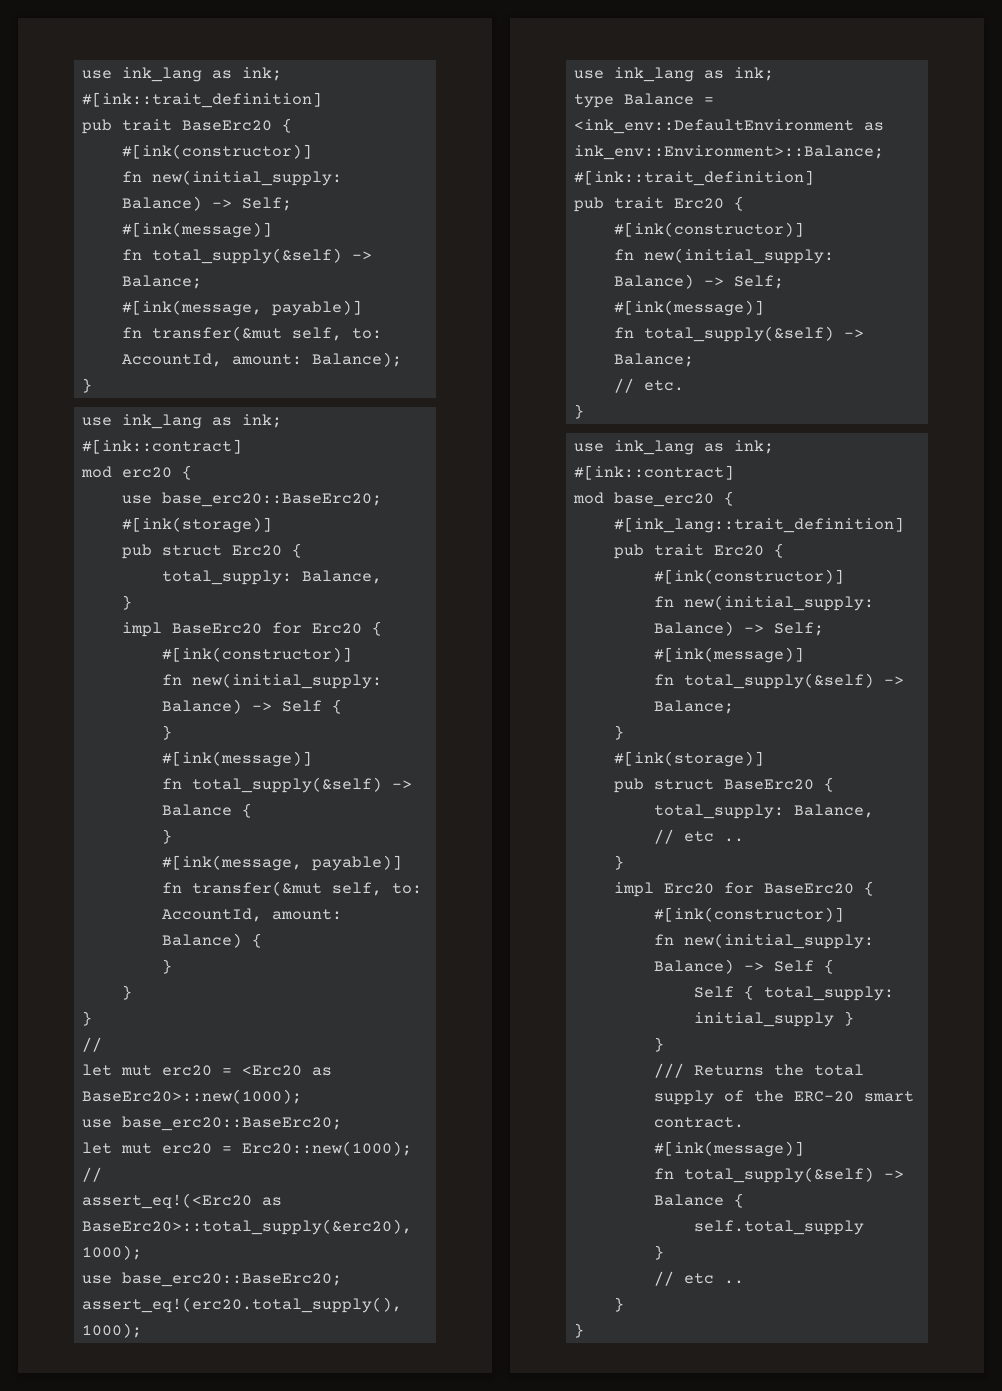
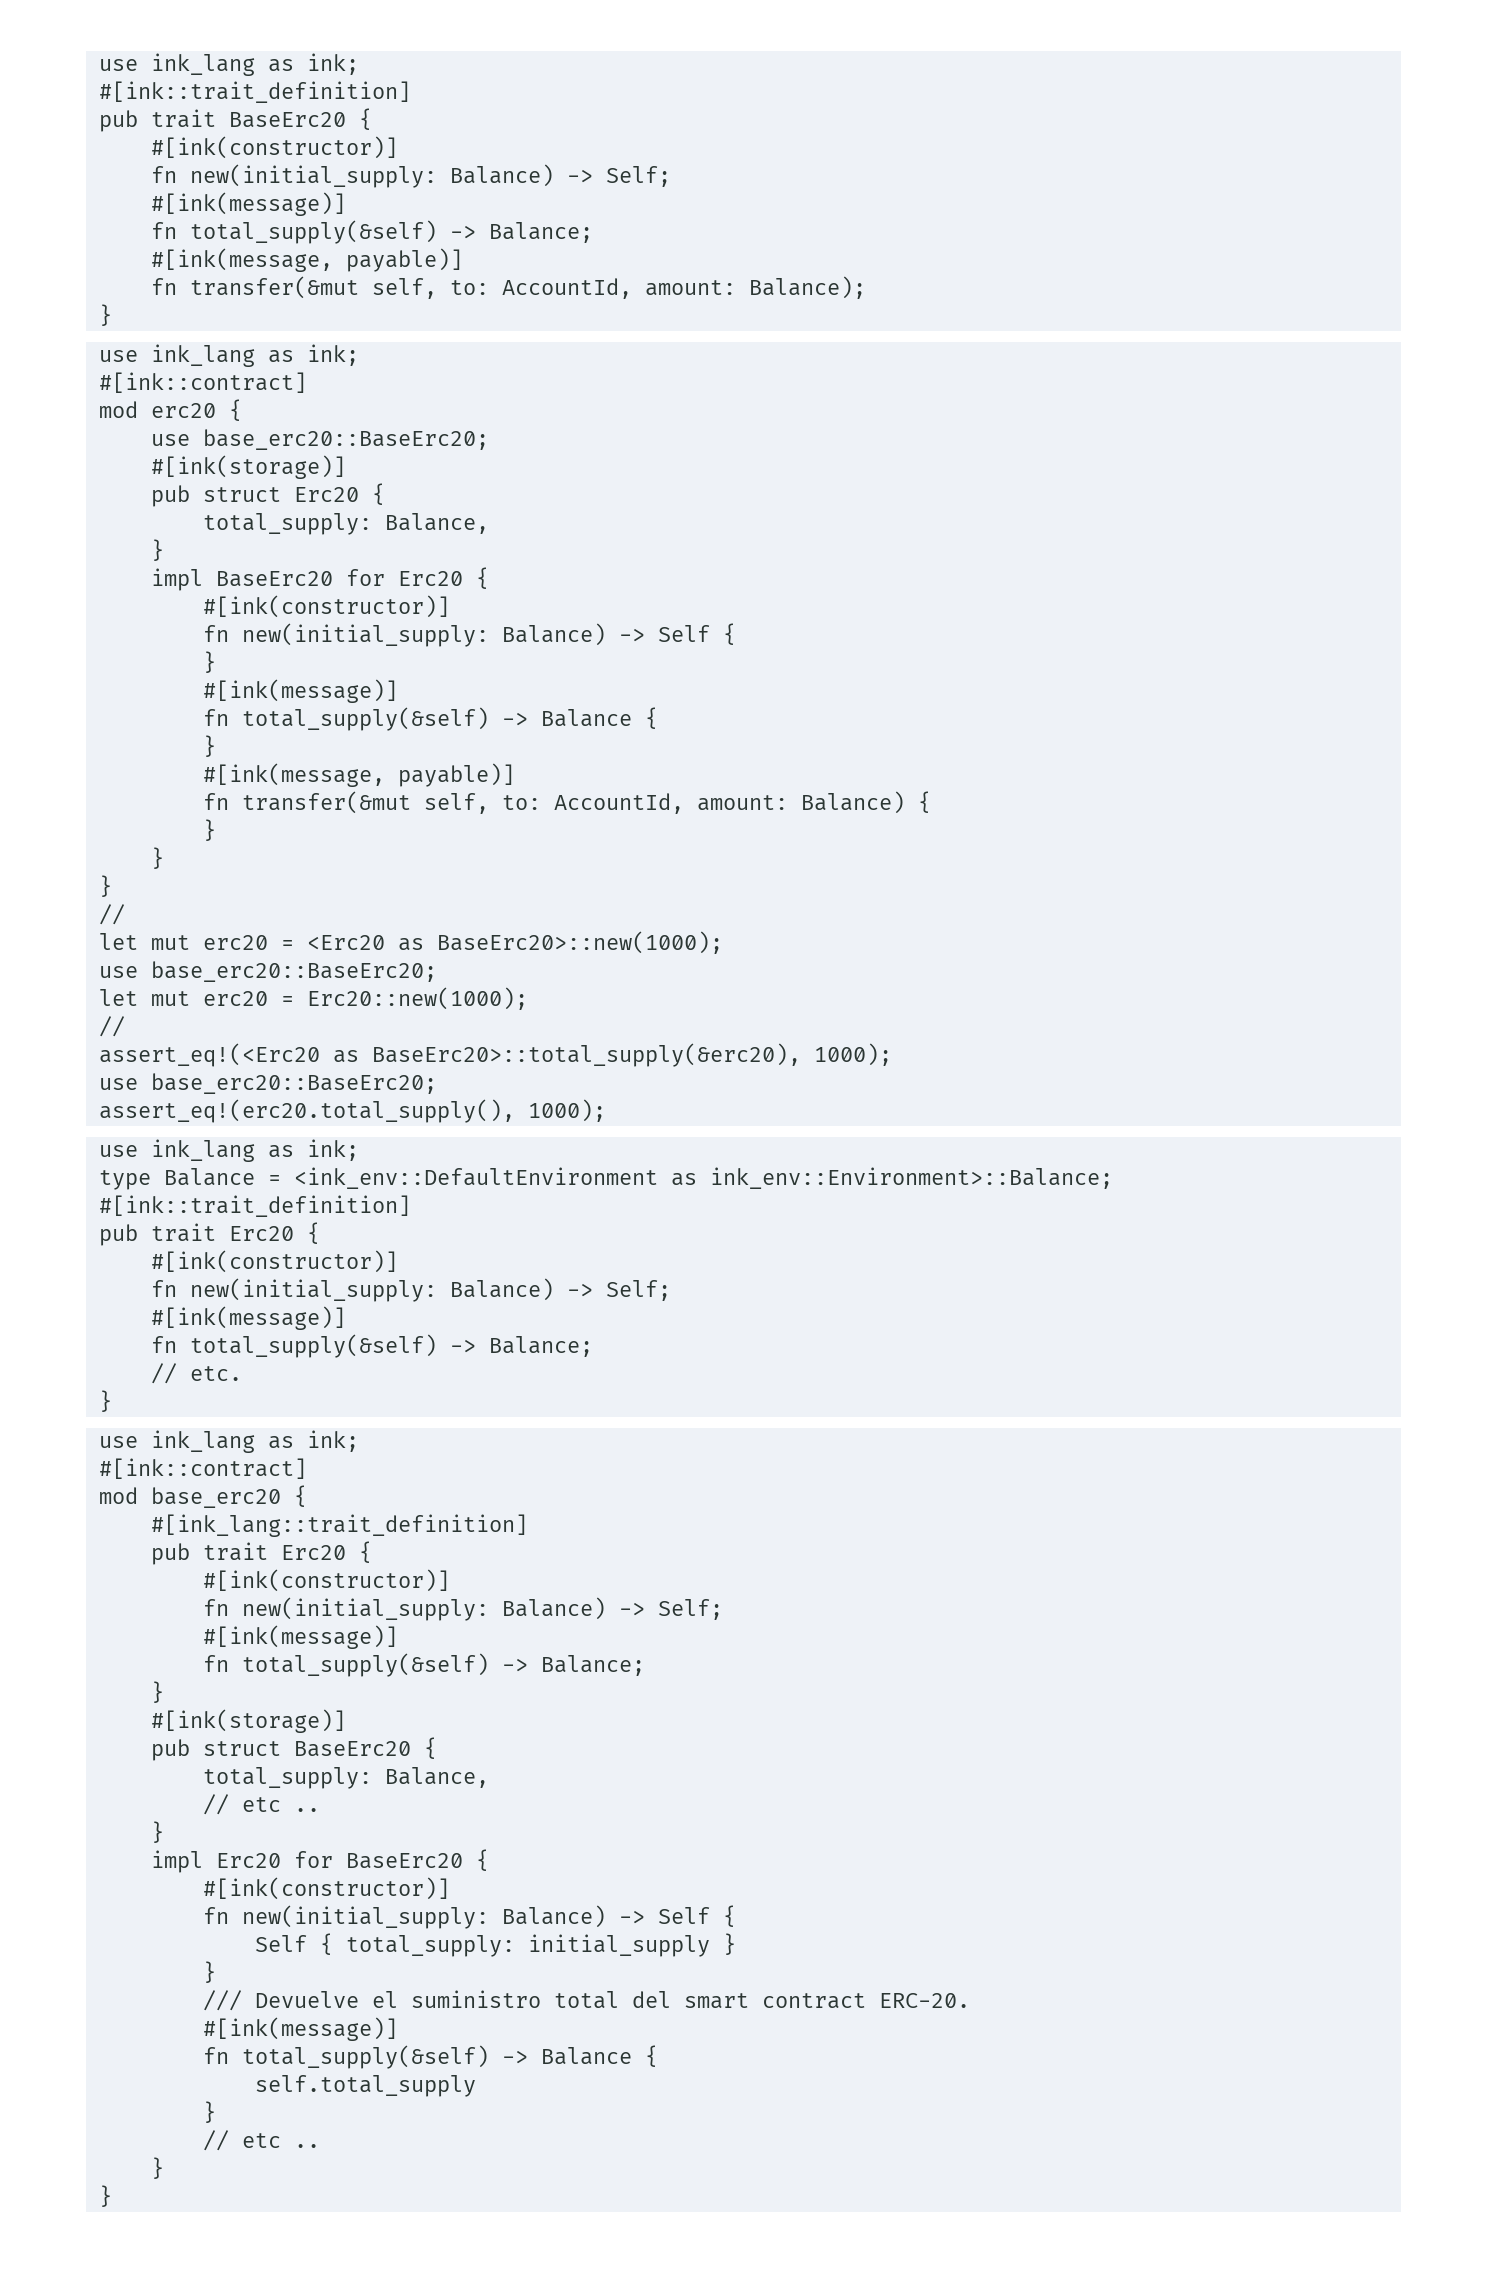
[694,1064,865,1076] [654,1090,915,1105] [654,1117,745,1128] Returns the total supply of the ERC-20 smart contract. -> [255,1990,971,2009] Devuelve el suministro total del smart contract ERC-20.

